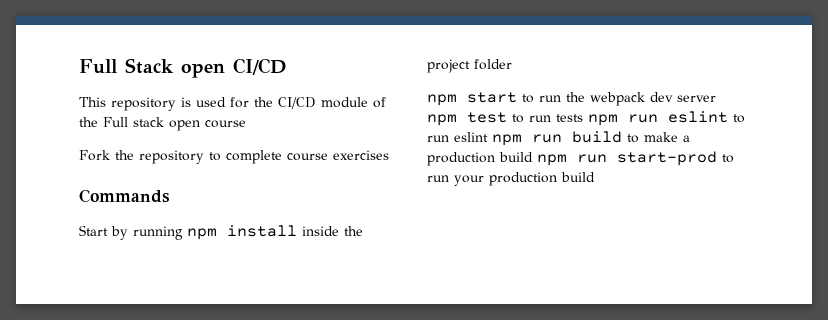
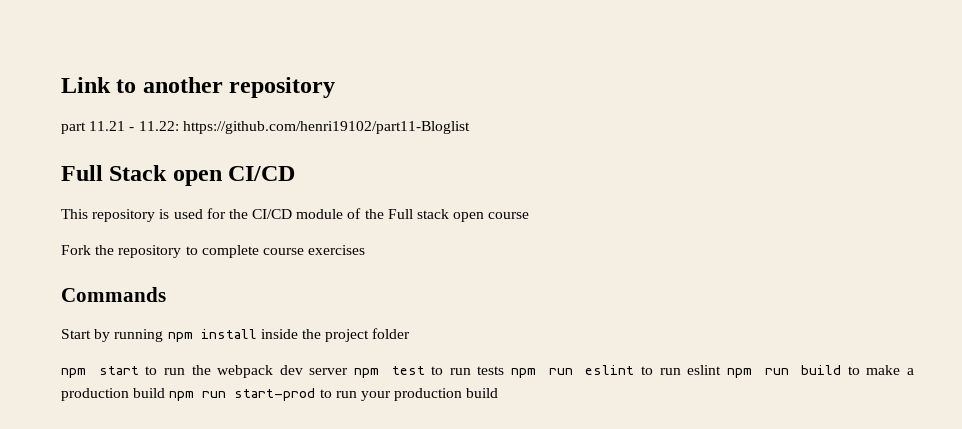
(79, 66) none -> [61,77,336,98] [61,121,470,134] Link to another repository // part 11.21 - 11.22: https://github.com/henri19102/part11-Bloglist //

